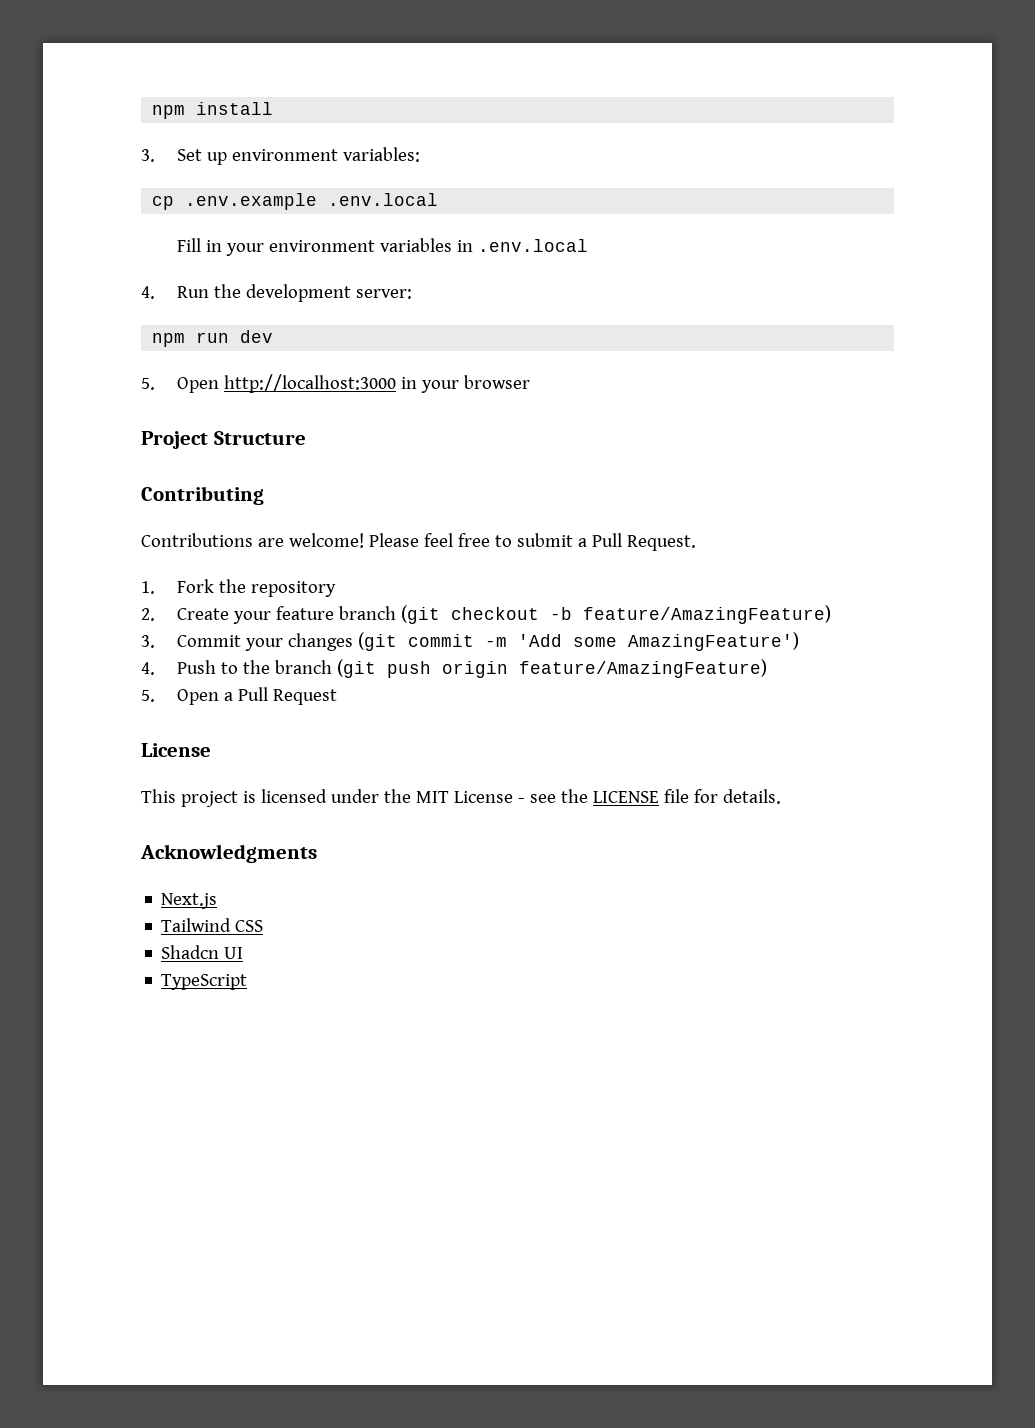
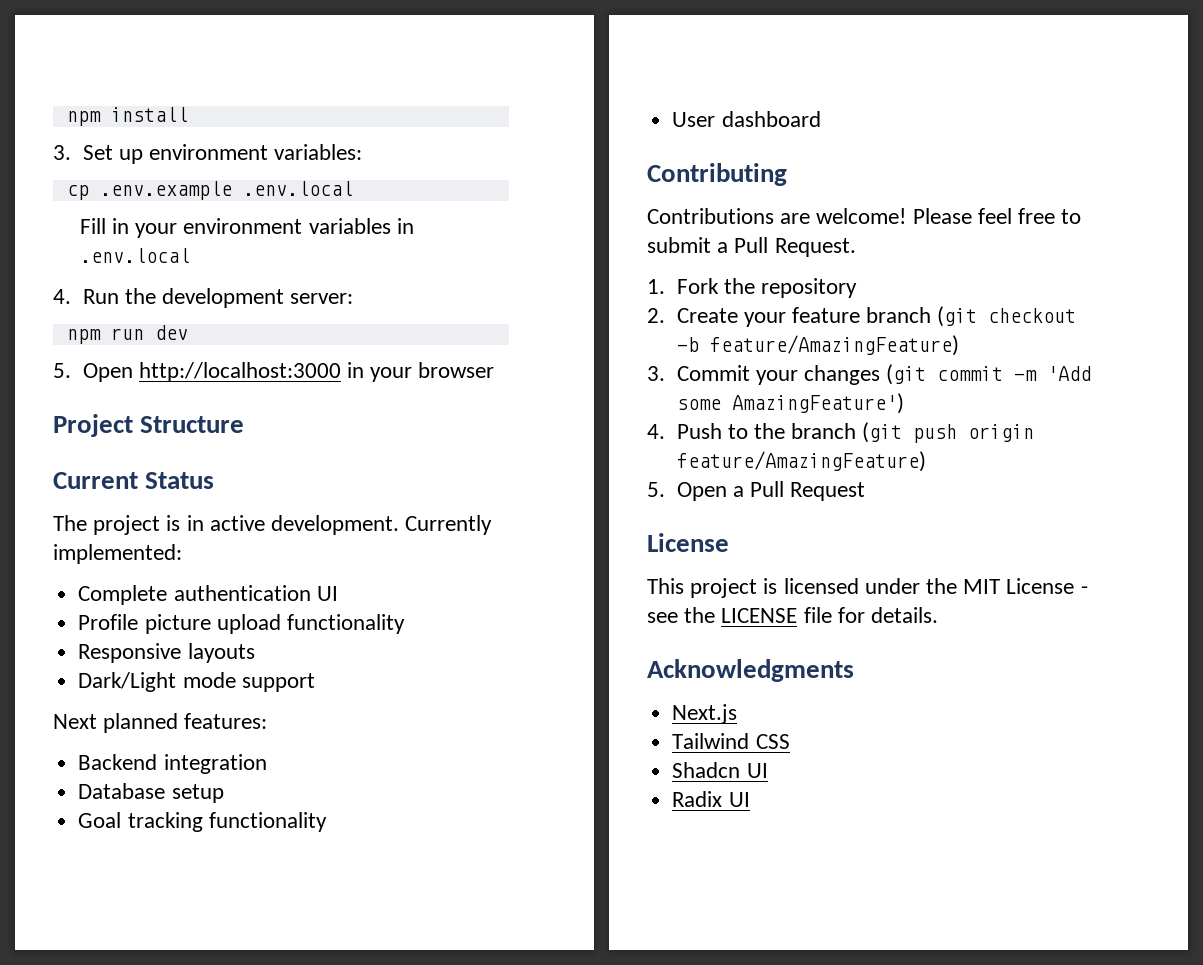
(306, 438) none -> [53,472,215,489] [53,515,493,535] [53,544,182,564] [78,585,338,605] [78,614,405,634] [78,643,255,663] [78,672,315,692] [53,713,268,733] [78,754,267,774] [78,783,224,803] [78,812,327,832] [672,111,821,127] // Current Status // The project is in active development. Currently implemented: // Complete authentication UI // Profile picture upload functionality // Responsive layouts // Dark/Light mode support // Next planned features: // Backend integration // Database setup // Goal tracking functionality // User dashboard
[161,974,248,990] TypeScript -> [672,791,750,807] Radix UI

